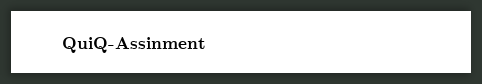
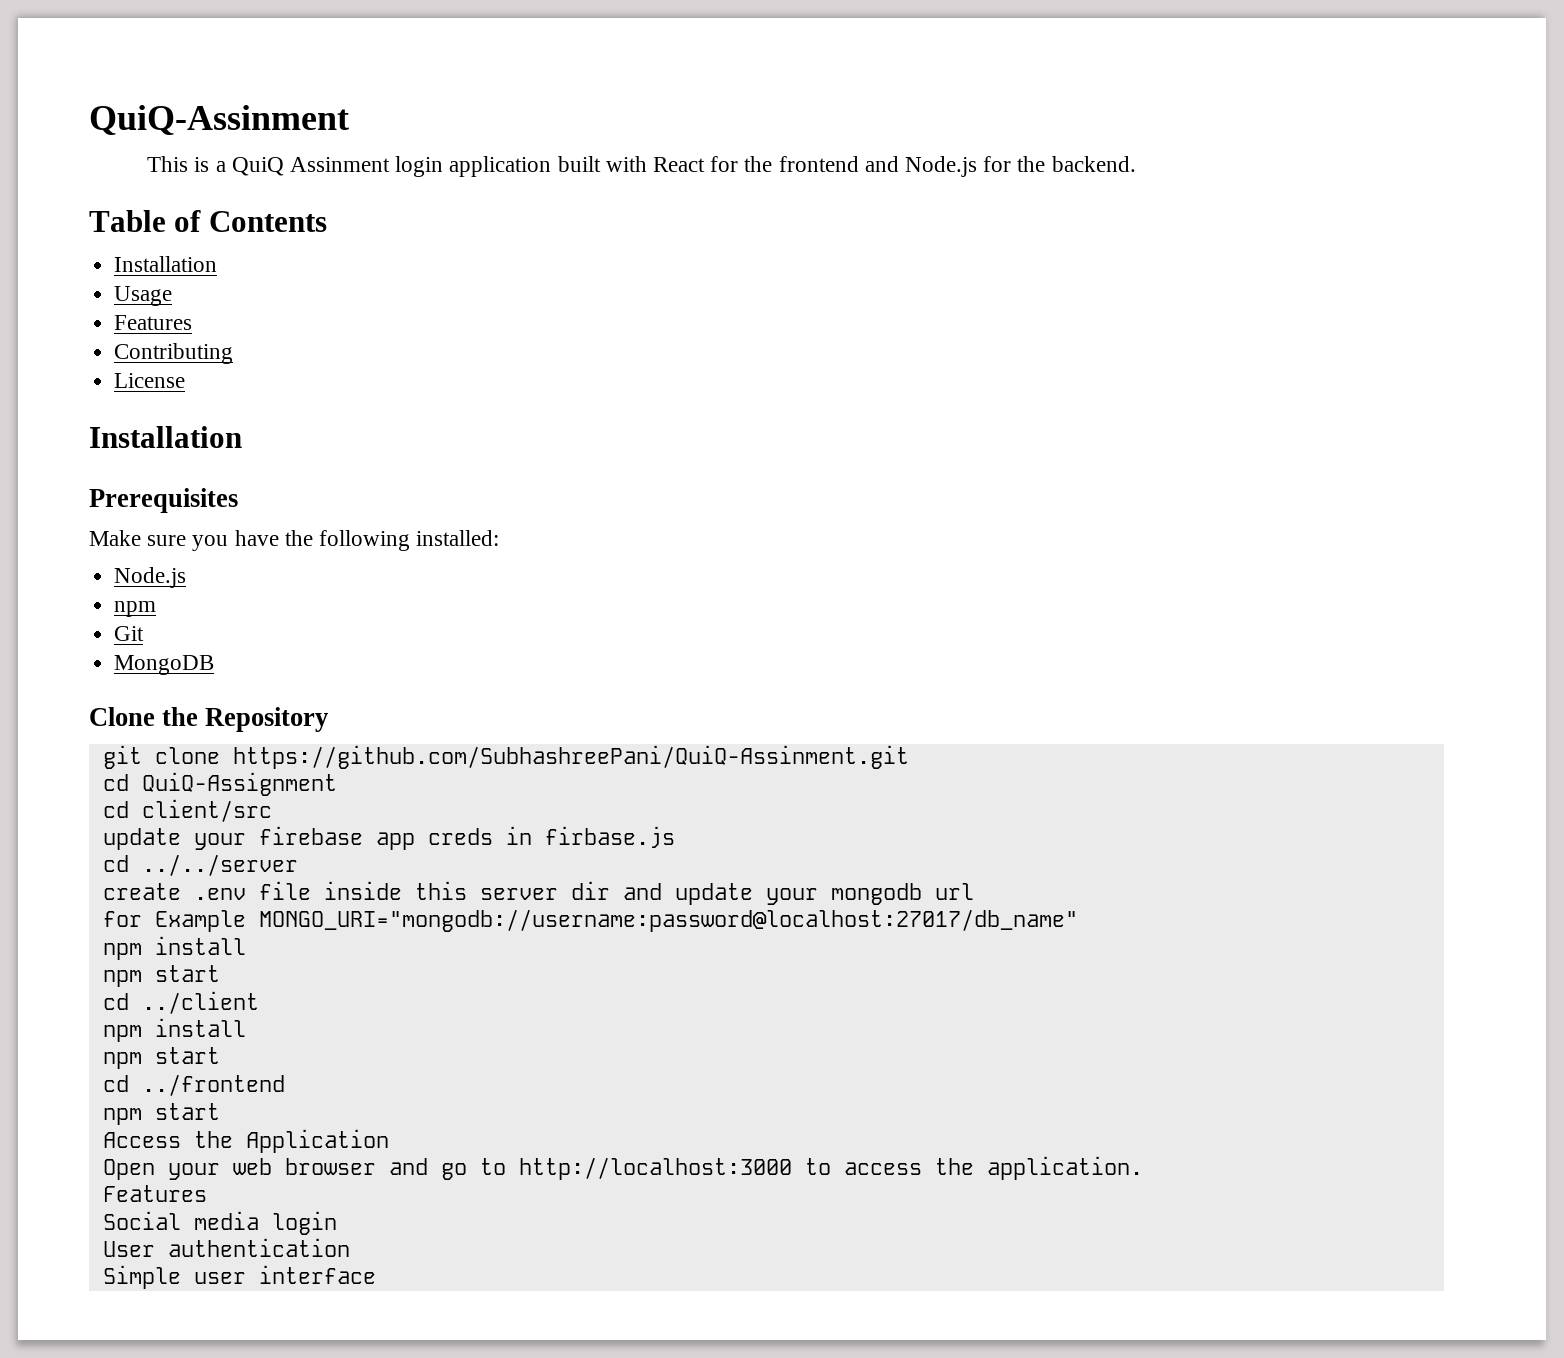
(206, 45) none -> [147,156,1136,177] [89,210,327,232] [114,256,218,272] [114,286,173,306] [114,315,193,330] [114,343,234,364] [114,373,186,388] [89,426,242,448] [89,488,238,513] [89,530,500,551] [114,567,187,588] [114,601,157,617] [114,626,145,641] [114,655,215,675] [89,707,329,732] [102,745,909,769] [102,772,337,796] [102,799,272,822] [102,826,675,850] [102,854,298,876] [102,881,974,905] [102,909,1078,932] [102,936,246,960] [102,965,220,987] [102,991,259,1014] [102,1018,246,1042] [102,1047,220,1069] [102,1074,285,1096] [102,1103,220,1125] [102,1129,389,1153] [102,1156,1143,1180] [102,1185,207,1202] [102,1211,337,1235] [102,1238,350,1257] [102,1265,376,1289] // This is a QuiQ Assinment login application built with React for the frontend and Node.js for the backend. // Table of Contents // Installation // Usage // Features // Contributing // License // Installation // Prerequisites // Make sure you have the following installed: // Node.js // npm // Git // MongoDB // Clone the Repository // git clone https://github.com/SubhashreePani/QuiQ-Assinment.git // cd QuiQ-Assignment // cd client/src // update your firebase app creds in firbase.js // cd ../../server // create .env file inside this server dir and update your mongodb url // for Example MONGO_URI="mongodb://username:password@localhost:27017/db_name" // npm install // npm start // cd ../client // npm install // npm start // cd ../frontend // npm start // Access the Application // Open your web browser and go to http://localhost:3000 to access the application. // Features // Social media login // User authentication // Simple user interface

